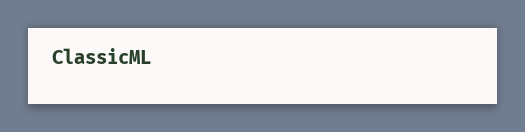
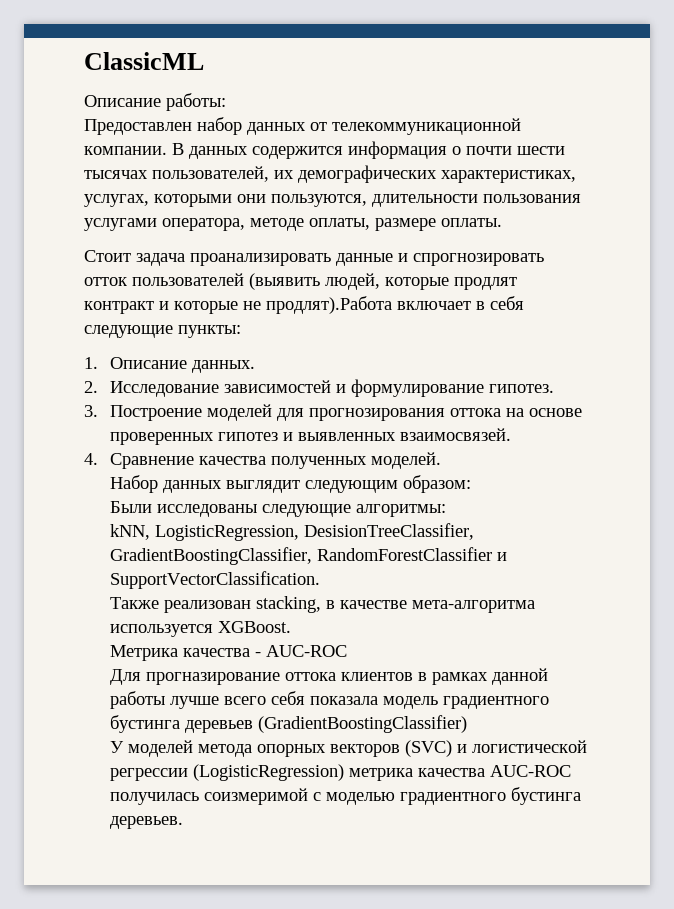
(151, 56) none -> [84,93,226,111] [84,117,521,135] [84,141,565,159] [84,165,576,183] [84,194,581,207] [84,218,502,231] [84,250,544,266] [84,273,517,290] [84,296,524,314] [84,325,241,338] [84,357,255,373] [84,379,554,397] [84,404,582,421] [109,428,511,445] [84,452,441,469] [109,475,471,493] [109,501,446,517] [109,523,474,541] [109,547,507,565] [109,571,320,589] [109,596,535,613] [109,621,291,637] [109,645,347,661] [109,668,548,685] [109,691,549,709] [109,715,467,733] [109,740,587,757] [109,764,571,781] [109,787,581,805] [109,816,183,829] // Описание работы: // Предоставлен набор данных от телекоммуникационной компании. В данных содержится информация о почти шести тысячах пользователей, их демографических характеристиках, услугах, которыми они пользуются, длительности пользования услугами оператора, методе оплаты, размере оплаты. // Cтоит задача проанализировать данные и спрогнозировать отток пользователей (выявить людей, которые продлят контракт и которые не продлят).Работа включает в себя следующие пункты: // 1. Описание данных. // 2. Исследование зависимостей и формулирование гипотез. // 3. Построение моделей для прогнозирования оттока на основе проверенных гипотез и выявленных взаимосвязей. // 4. Сравнение качества полученных моделей. // Набор данных выглядит следующим образом: // Были исследованы следующие алгоритмы: // kNN, LogisticRegression, DesisionTreeClassifier, GradientBoostingClassifier, RandomForestClassifier и SupportVectorClassification. // Также реализован stacking, в качестве мета-алгоритма используется XGBoost. // Метрика качества - AUC-ROC // Для прогназирование оттока клиентов в рамках данной работы лучше всего себя показала модель градиентного бустинга деревьев (GradientBoostingClassifier) // У моделей метода опорных векторов (SVC) и логистической регрессии (LogisticRegression) метрика качества AUC-ROC получилась соизмеримой с моделью градиентного бустинга деревьев.

